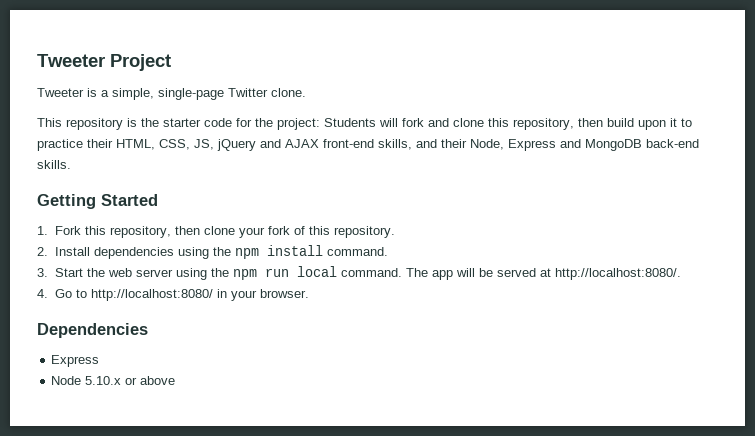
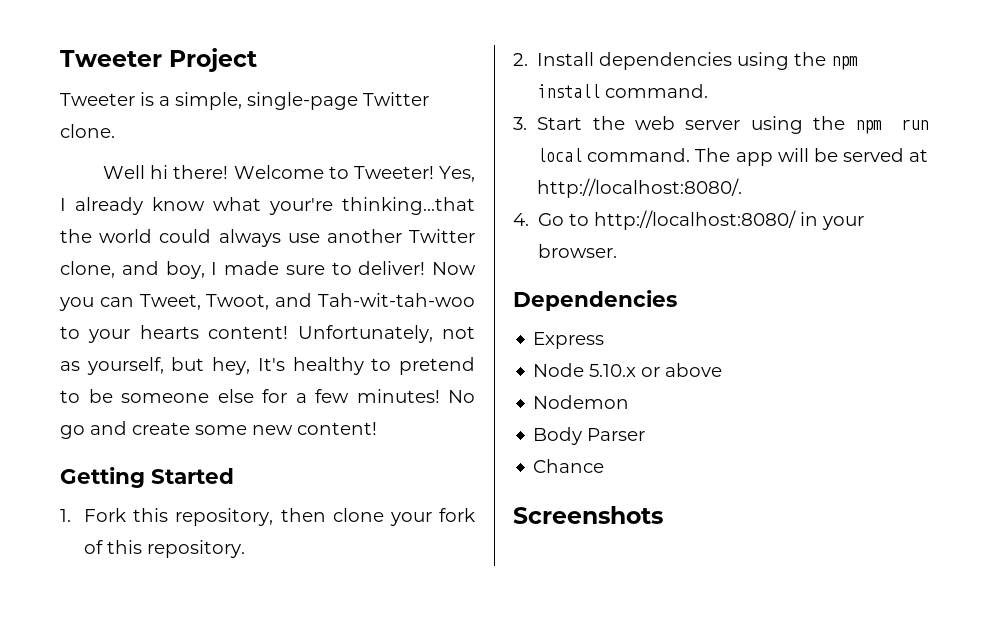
[37,118,692,130] [37,139,699,151] [37,160,71,169] This repository is the starter code for the project: Students will fork and clone this repository, then build upon it to practice their HTML, CSS, JS, jQuery and AJAX front-end skills, and their Node, Express and MongoDB back-end skills. -> [103,165,476,182] [60,197,475,215] [60,229,475,247] [60,261,476,279] [59,293,475,311] [60,325,475,343] [60,357,476,375] [60,389,475,403] [60,421,377,439] Well hi there! Welcome to Tweeter! Yes, I already know what your're thinking...that the world could always use another Twitter clone, and boy, I made sure to deliver! Now you can Tweet, Twoot, and Tah-wit-tah-woo to your hearts content! Unfortunately, not as yourself, but hey, It's healthy to pretend to be someone else for a few minutes! No go and create some new content!
(176, 380) none -> [533,395,630,409] [533,427,646,445] [533,459,605,473] [513,506,663,524] // Nodemon // Body Parser // Chance // Screenshots

